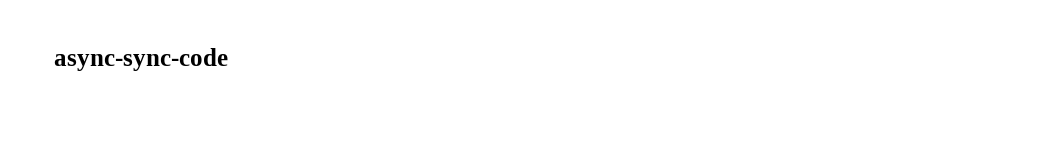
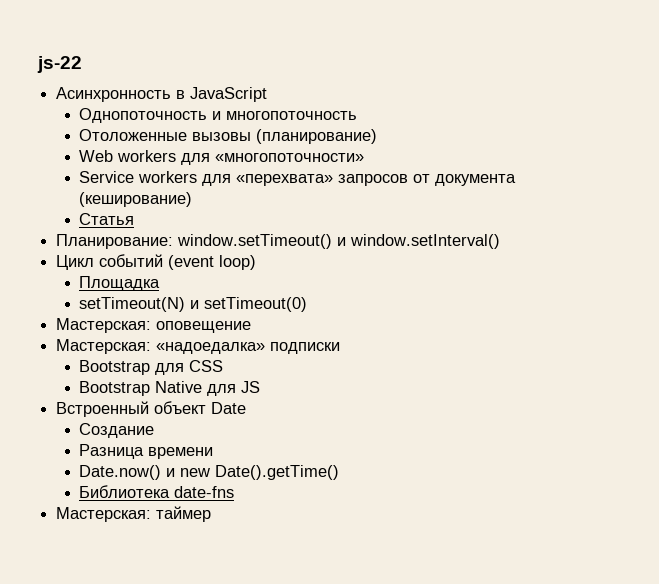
[54,48,228,71] async-sync-code -> [37,56,82,73] [56,87,268,102] [79,108,358,123] [79,129,378,144] [79,150,365,165] [79,171,517,186] [79,192,193,207] [79,213,135,225] [56,234,501,249] [56,254,257,270] [79,276,161,291] [79,297,308,312] [56,318,252,333] [56,339,341,354] [79,360,224,375] [79,381,261,396] [56,401,247,417] [79,423,155,438] [79,444,214,459] [79,465,340,480] [79,485,235,498] [56,506,212,522] js-22 // Асинхронность в JavaScript // Однопоточность и многопоточность // Отоложенные вызовы (планирование) // Web workers для «многопоточности» // Service workers для «перехвата» запросов от документа (кеширование) // Статья // Планирование: window.setTimeout() и window.setInterval() // Цикл событий (event loop) // Площадка // setTimeout(N) и setTimeout(0) // Мастерская: оповещение // Мастерская: «надоедалка» подписки // Bootstrap для CSS // Bootstrap Native для JS // Встроенный объект Date // Создание // Разница времени // Date.now() и new Date().getTime() // Библиотека date-fns // Мастерская: таймер

